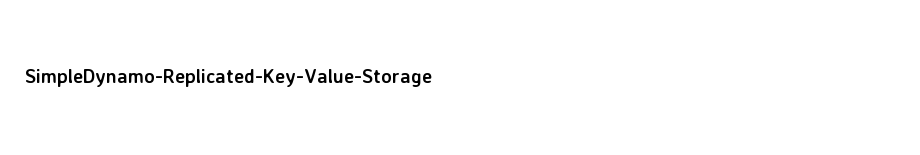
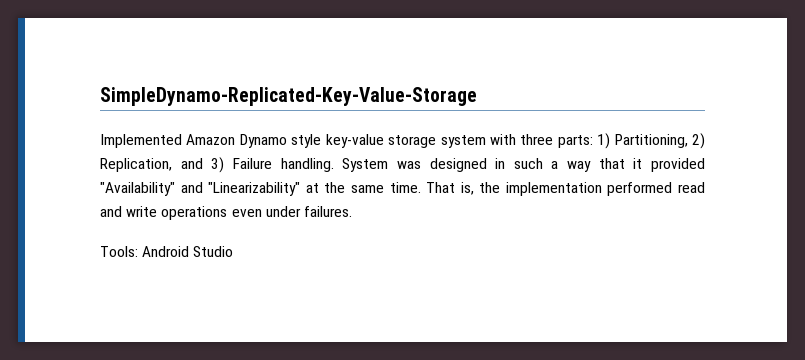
(432, 78) none -> [100,133,705,149] [100,157,705,173] [100,182,705,196] [100,206,352,220] [100,246,234,257] // Implemented Amazon Dynamo style key-value storage system with three parts: 1) Partitioning, 2) Replication, and 3) Failure handling. System was designed in such a way that it provided "Availability" and "Linearizability" at the same time. That is, the implementation performed read and write operations even under failures. // Tools: Android Studio

